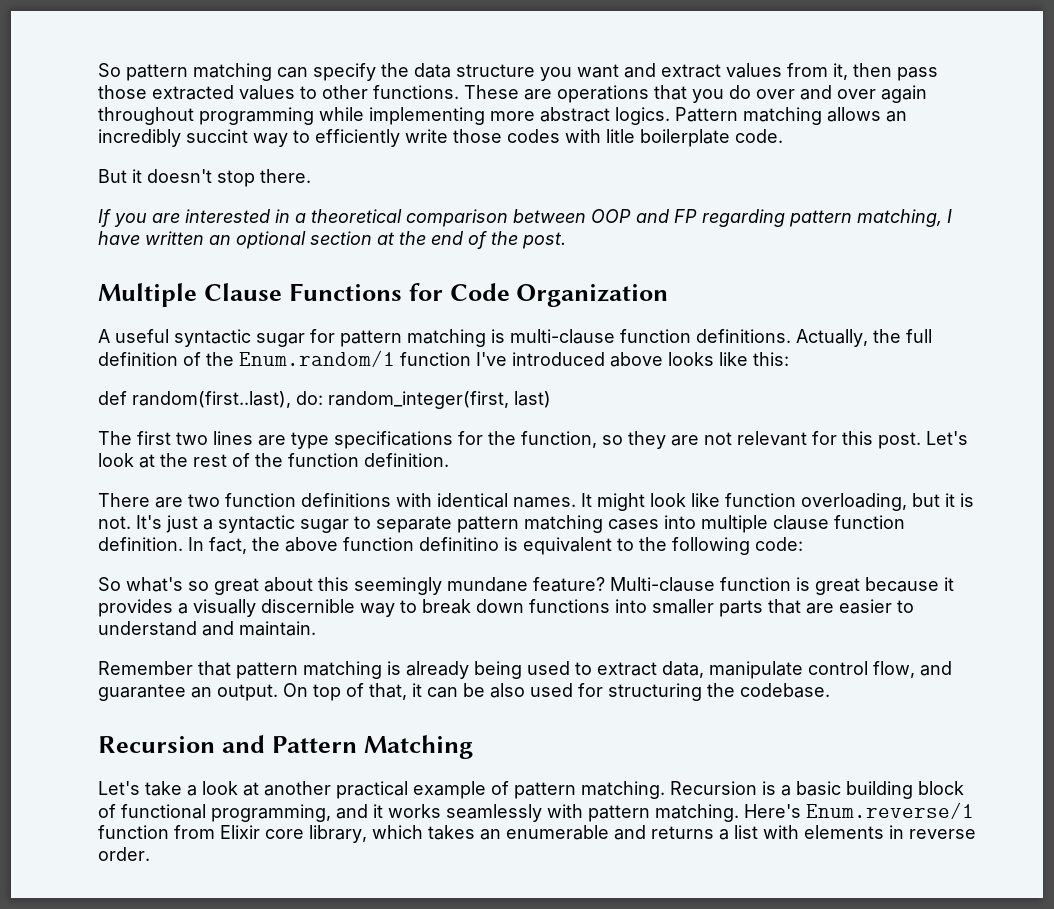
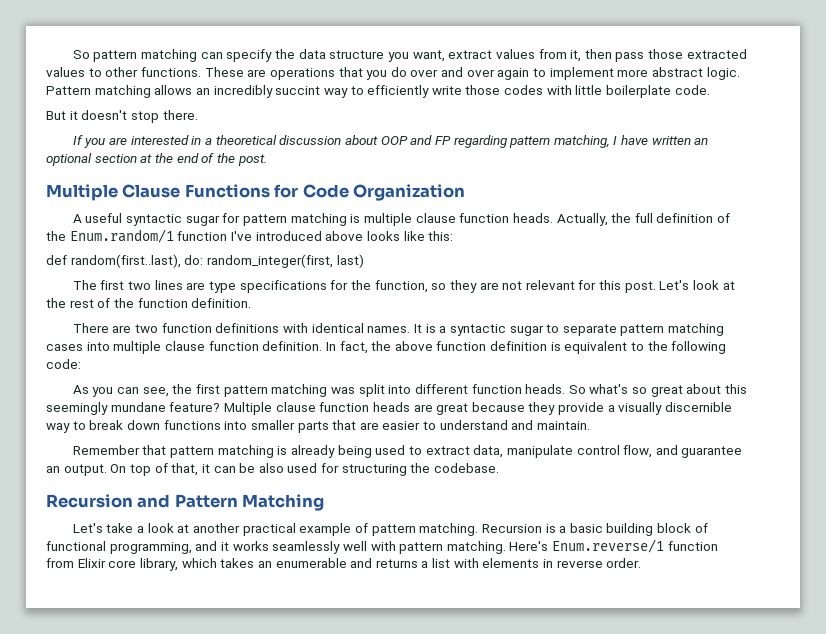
[577,63,656,78] want and -> [412,50,445,62] want,
[98,107,485,125] throughout programming while implementing -> [533,67,614,80] to implement
[615,107,670,125] logics. -> [706,67,740,80] logic.
[606,129,635,143] litle -> [575,85,603,95] little
[406,209,586,227] comparison between -> [279,135,378,145] discussion about
[510,329,791,344] multi-clause function definitions. -> [363,213,553,226] multiple clause function heads.
[597,493,974,511] [98,515,198,533] might look like function overloading, but it is not. It's just -> [425,324,436,333] is
[419,537,499,551] definitino -> [490,341,548,351] definition
(803, 544) none -> [72,384,566,397] As you can see, the first pattern matching was split into different function heads.
[610,577,954,595] [98,599,173,617] Multi-clause function is great because it provides -> [223,402,605,415] Multiple clause function heads are great because they provide
(542, 813) none -> [342,541,367,551] well

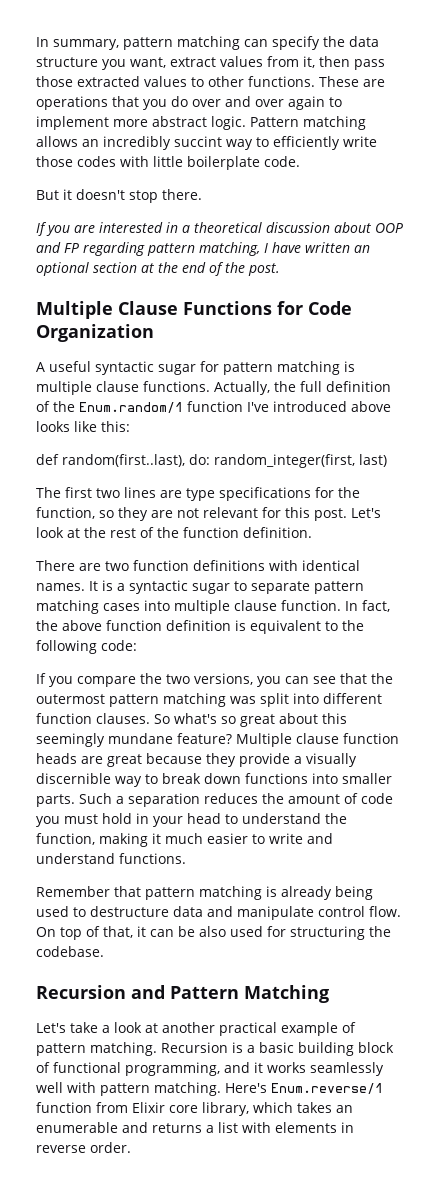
[72,50,90,59] So -> [36,37,119,50] In summary,
[459,213,553,223] function heads. -> [143,381,210,392] functions.
[208,341,323,351] function definition. -> [281,600,341,611] function.
[72,384,220,397] As you can see, the first -> [36,673,393,687] [36,694,105,704] If you compare the two versions, you can see that the outermost
[525,384,566,394] heads. -> [96,713,150,724] clauses.
[297,420,591,433] parts that are easier to understand and maintain. -> [36,793,393,807] [36,813,347,827] [36,833,333,847] [36,853,186,864] parts. Such a separation reduces the amount of code you must hold in your head to understand the function, making it much easier to write and understand functions.
[425,445,743,458] [46,464,107,476] extract data, manipulate control flow, and guarantee an output. -> [90,906,401,920] destructure data and manipulate control flow.

